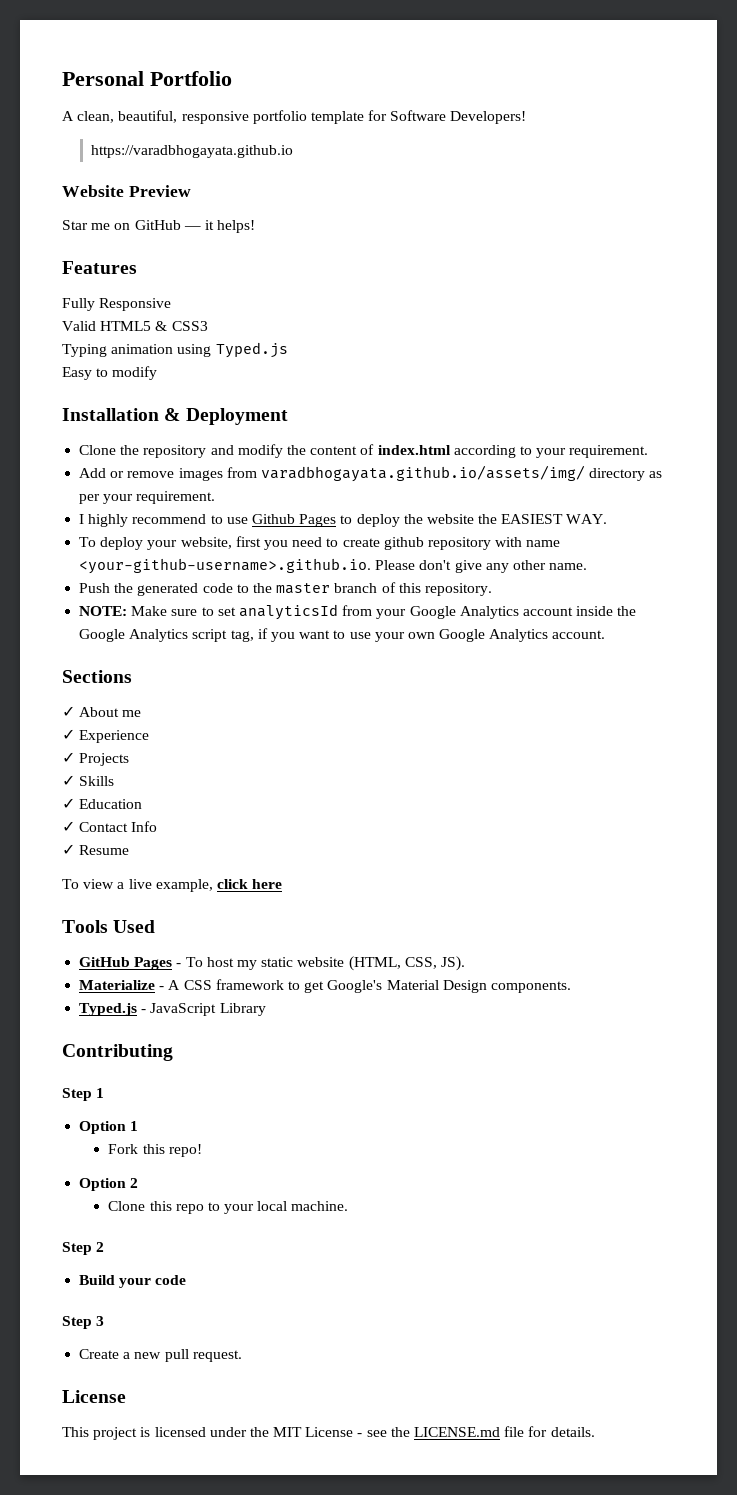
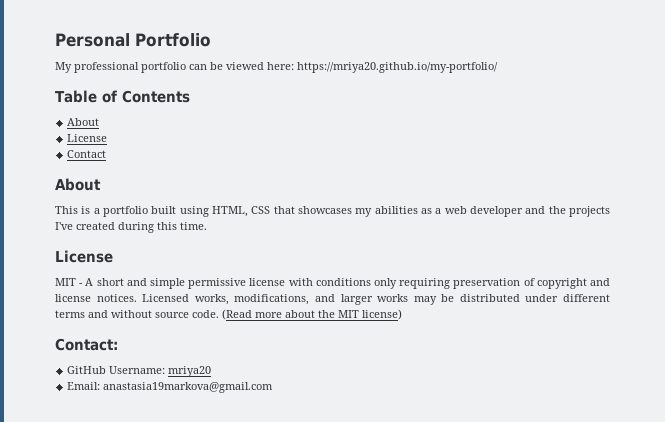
[62,110,527,124] [91,145,294,158] [62,185,191,197] [62,220,256,233] [62,261,137,274] [62,298,172,311] [62,321,208,331] [62,342,288,358] [62,366,158,380] [62,408,288,425] [79,444,649,458] [79,465,663,482] [79,491,216,504] [79,514,608,527] [79,536,561,550] [79,558,588,574] [79,582,492,596] [79,604,637,620] [79,628,606,642] [62,670,132,683] [62,706,142,717] [62,729,150,743] [62,752,130,766] [62,775,115,786] [62,798,143,809] [62,821,158,832] [62,844,130,855] [62,879,283,892] [62,920,156,933] [79,956,465,971] [79,979,571,993] [79,1003,266,1016] [62,1044,173,1061] [62,1088,105,1101] [79,1121,139,1134] [108,1144,202,1157] [79,1178,139,1191] [108,1201,349,1214] [62,1242,105,1255] [79,1275,187,1288] [62,1316,105,1329] [79,1349,242,1362] [62,1390,126,1403] A clean, beautiful, responsive portfolio template for Software Developers! // https://varadbhogayata.github.io // Website Preview // Star me on GitHub — it helps! // Features // Fully Responsive // Valid HTML5 & CSS3 // Typing animation using Typed.js // Easy to modify // Installation & Deployment // Clone the repository and modify the content of index.html according to your requirement. // Add or remove images from varadbhogayata.github.io/assets/img/ directory as per your requirement. // I highly recommend to use Github Pages to deploy the website the EASIEST WAY. // To deploy your website, first you need to create github repository with name <your-github-username>.github.io. Please don't give any other name. // Push the generated code to the master branch of this repository. // NOTE: Make sure to set analyticsId from your Google Analytics account inside the Google Analytics script tag, if you want to use your own Google Analytics account. // Sections // ✓ About me // ✓ Experience // ✓ Projects // ✓ Skills // ✓ Education // ✓ Contact Info // ✓ Resume // To view a live example, click here // Tools Used // GitHub Pages - To host my static website (HTML, CSS, JS). // Materialize - A CSS framework to get Google's Material Design components. // Typed.js - JavaScript Library // Contributing // Step 1 // Option 1 // Fork this repo! // Option 2 // Clone this repo to your local machine. // Step 2 // Build your code // Step 3 // Create a new pull request. // License -> [55,62,498,73] [55,90,190,103] [67,118,100,126] [67,134,108,142] [67,150,107,158] [55,178,101,191] My professional portfolio can be viewed here: https://mriya20.github.io/my-portfolio/ // Table of Contents // About // License // Contact // About
[93,1426,595,1440] project is licensed under the MIT License - see the LICENSE.md file for details. -> [81,206,610,217] [55,222,207,233] [55,250,113,263] [55,278,610,289] [55,294,610,305] [55,309,402,320] [55,338,118,351] [67,366,212,377] [67,382,274,393] is a portfolio built using HTML, CSS that showcases my abilities as a web developer and the projects I've created during this time. // License // MIT - A short and simple permissive license with conditions only requiring preservation of copyright and license notices. Licensed works, modifications, and larger works may be distributed under different terms and without source code. (Read more about the MIT license) // Contact: // GitHub Username: mriya20 // Email: anastasia19markova@gmail.com

